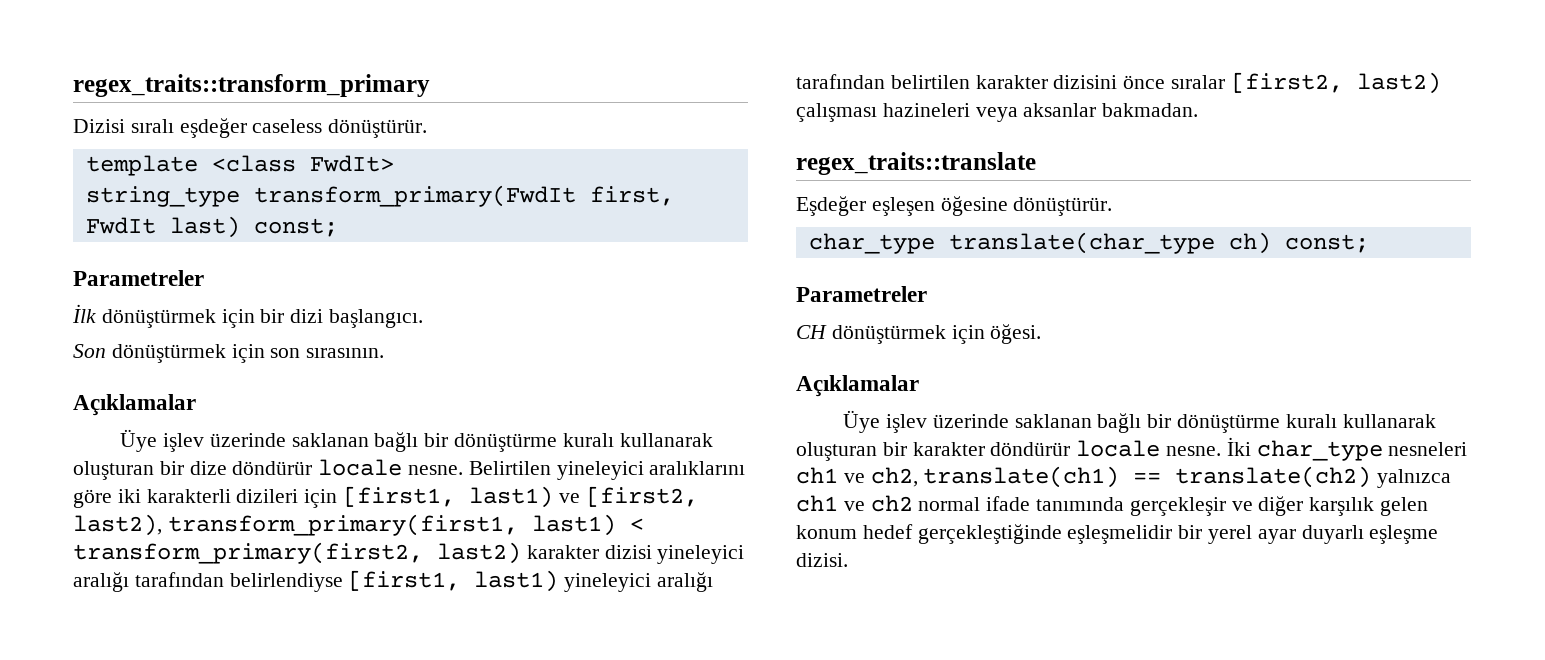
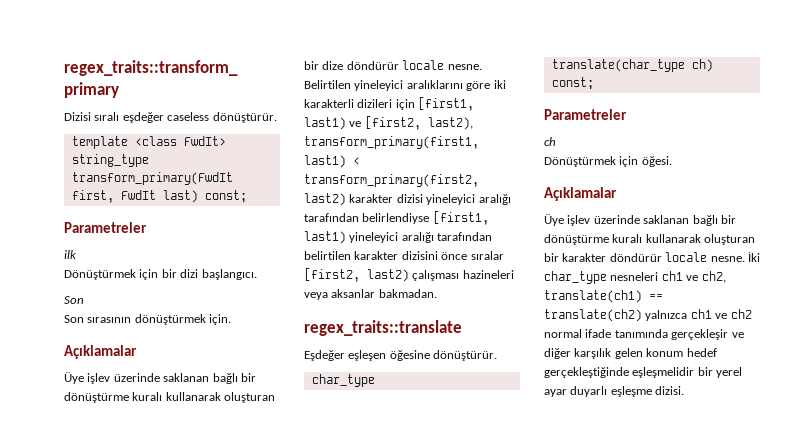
[72,304,216,328] İlk dönüştürmek -> [64,250,77,259] [64,269,136,280] ilk // Dönüştürmek
[111,344,385,363] dönüştürmek için son sırasının. -> [64,314,232,325] // Son sırasının dönüştürmek için.
[796,325,946,344] CH dönüştürmek -> [544,137,556,146] [544,156,616,167] ch // Dönüştürmek

